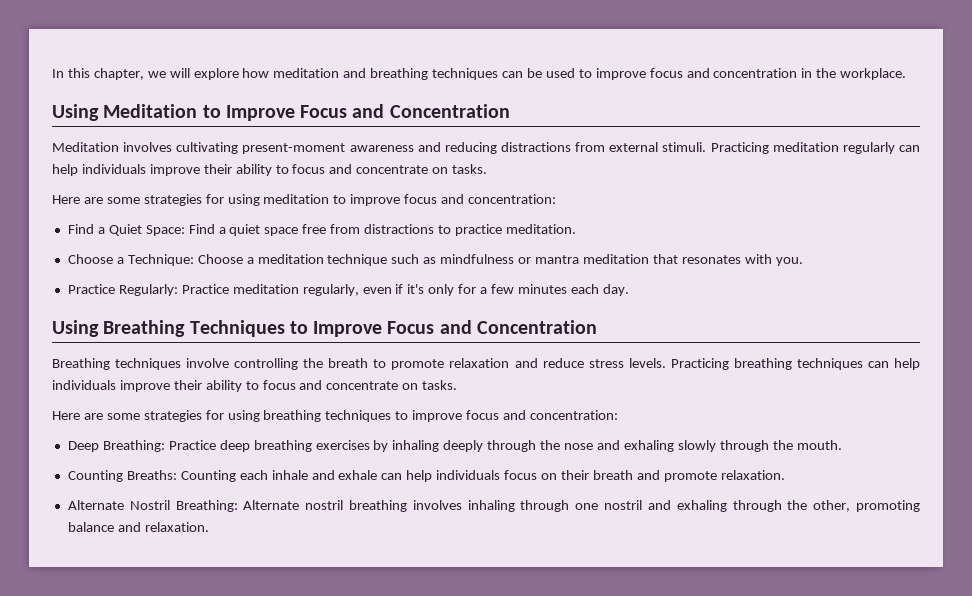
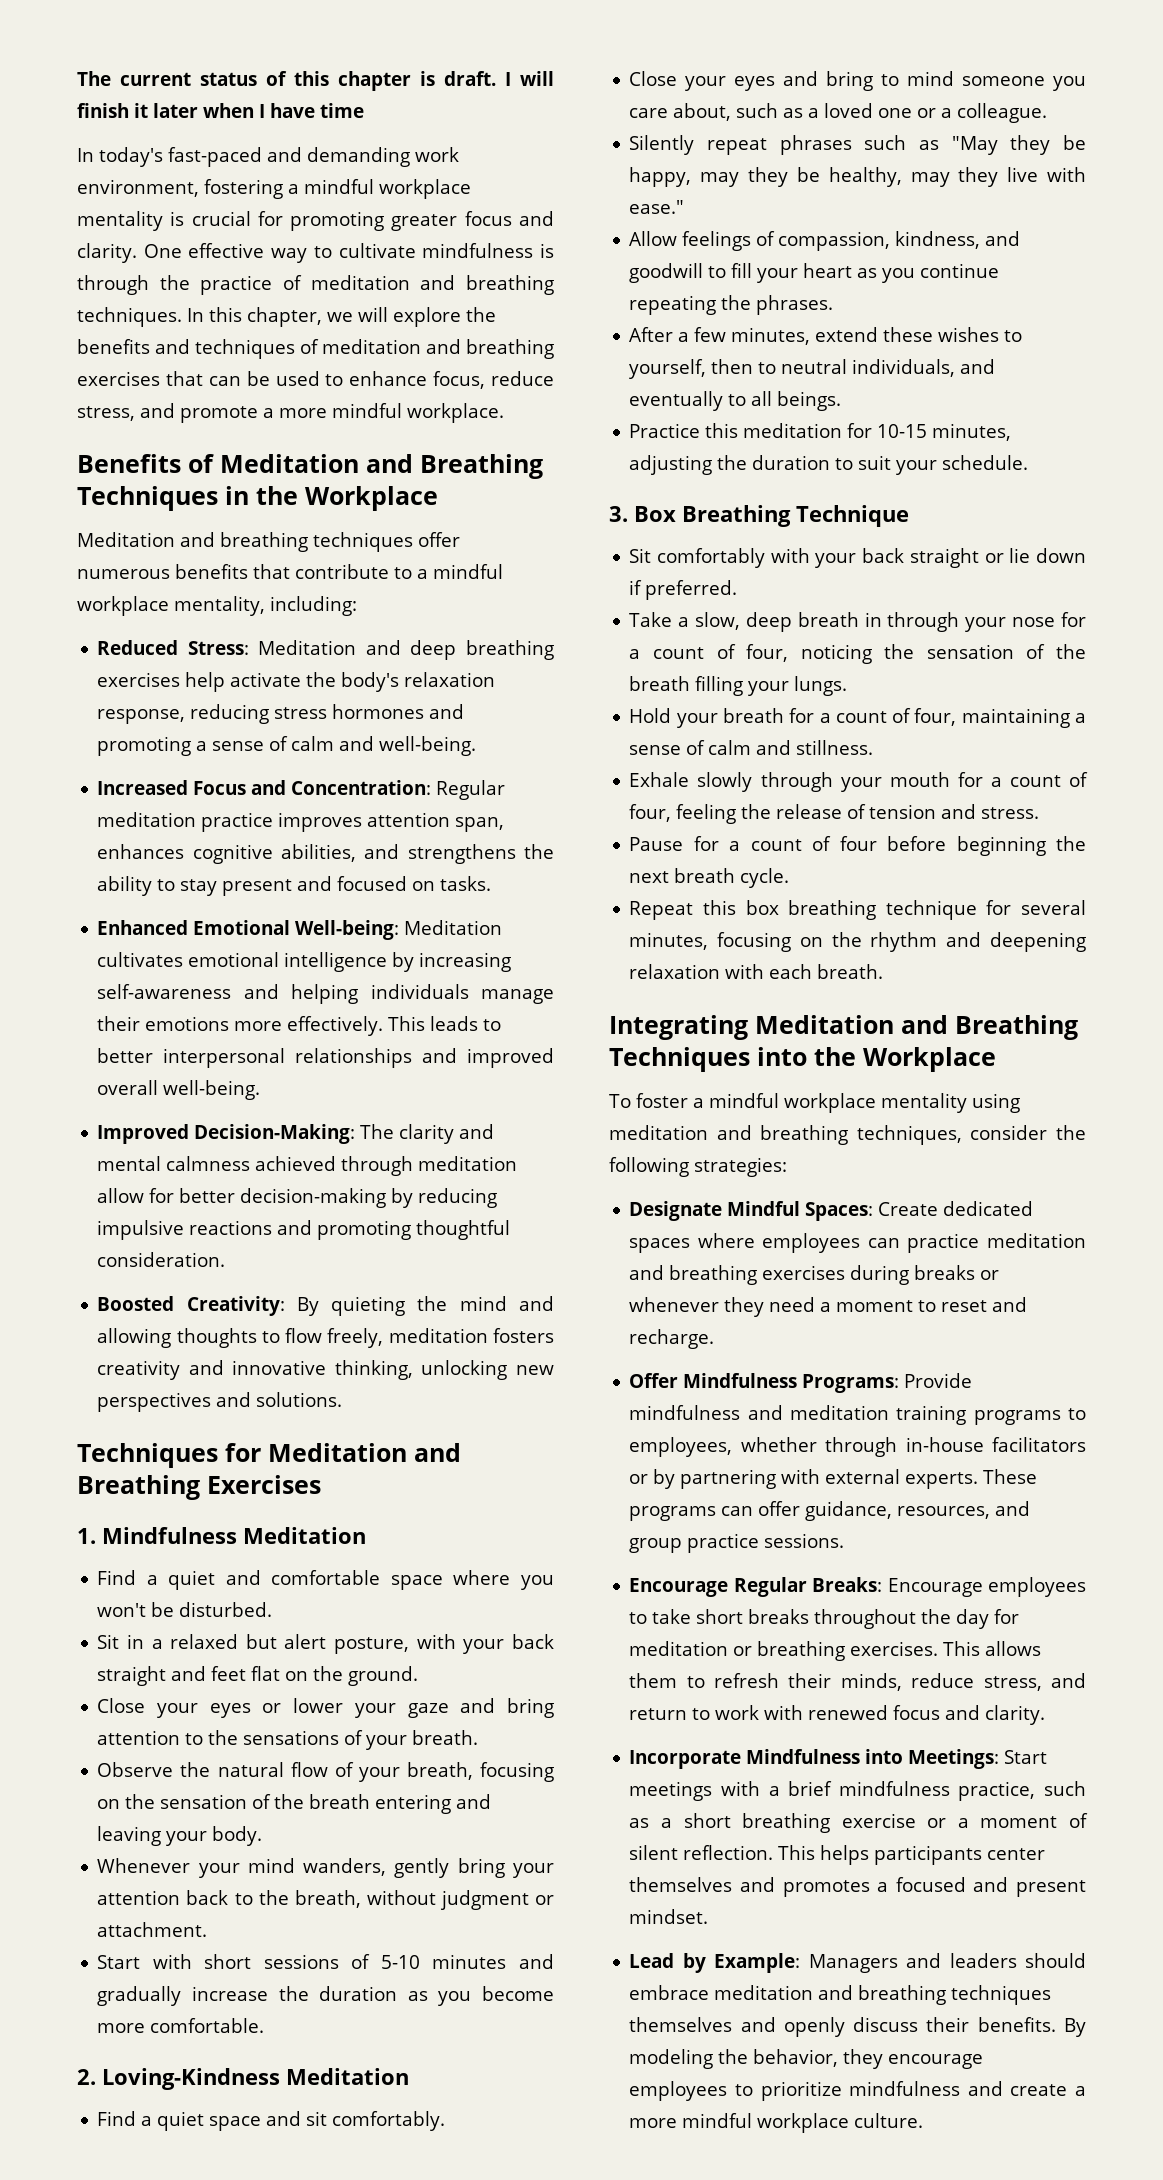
(52, 73) none -> [77,71,554,91] [77,103,364,118] [77,147,460,167] [77,179,471,199] [77,211,554,231] [77,243,554,263] [77,275,554,295] [77,307,182,327] The current status of this chapter is draft. I will finish it later when I have time // In today's fast-paced and demanding work environment, fostering a mindful workplace mentality is crucial for promoting greater focus and clarity. One effective way to cultivate mindfulness is through the practice of meditation and breathing techniques.
[242,68,907,80] [52,104,510,121] [52,142,920,154] [52,164,488,176] [52,194,557,206] [67,224,576,236] [67,254,803,266] [67,284,629,296] [52,320,597,337] [52,358,920,370] [52,380,458,392] [52,410,618,422] [67,440,842,452] [67,470,785,482] [67,500,920,512] [67,522,209,532] how meditation and breathing techniques can be used to improve focus and concentration in the workplace. // Using Meditation to Improve Focus and Concentration // Meditation involves cultivating present-moment awareness and reducing distractions from external stimuli. Practicing meditation regularly can help individuals improve their ability to focus and concentrate on tasks. // Here are some strategies for using meditation to improve focus and concentration: // Find a Quiet Space: Find a quiet space free from distractions to practice meditation. // Choose a Technique: Choose a meditation technique such as mindfulness or mantra meditation that resonates with you. // Practice Regularly: Practice meditation regularly, even if it's only for a few minutes each day. // Using Breathing Techniques to Improve Focus and Concentration // Breathing techniques involve controlling the breath to promote relaxation and reduce stress levels. Practicing breathing techniques can help individuals improve their ability to focus and concentrate on tasks. // Here are some strategies for using breathing techniques to improve focus and concentration: // Deep Breathing: Practice deep breathing exercises by inhaling deeply through the nose and exhaling slowly through the mouth. // Counting Breaths: Counting each inhale and exhale can help individuals focus on their breath and promote relaxation. // Alternate Nostril Breathing: Alternate nostril breathing involves inhaling through one nostril and exhaling through the other, promoting balance and relaxation. -> [466,307,496,322] [77,339,554,359] [77,371,554,389] [77,403,504,423] [77,454,543,479] [77,486,438,511] [77,532,460,552] [77,564,503,579] [77,596,357,616] [97,640,554,660] [97,672,496,692] [97,704,465,724] [97,736,477,756] [97,780,506,800] [97,812,505,832] [97,844,554,864] [97,876,492,896] [97,920,503,940] [97,952,512,972] [97,984,554,1004] [97,1016,502,1036] [97,1048,554,1068] [97,1080,261,1100] [97,1124,495,1144] [97,1156,518,1176] [97,1188,498,1208] [97,1220,511,1240] [97,1252,226,1267] [97,1296,554,1316] [97,1328,554,1348] [97,1360,554,1380] [97,1392,343,1412] [77,1443,461,1468] [77,1475,321,1500] [77,1527,366,1544] [97,1570,554,1590] [97,1602,273,1617] [97,1634,554,1654] [97,1666,419,1686] [97,1698,554,1718] [97,1730,479,1750] [97,1762,554,1782] [97,1794,492,1814] [97,1826,263,1846] [97,1858,554,1878] [97,1890,554,1910] [97,1922,208,1937] [97,1954,554,1969] [97,1986,554,2006] [97,2018,265,2033] [77,2068,409,2090] [97,2111,446,2131] [629,71,1086,91] [629,103,1048,123] [629,135,1086,155] [629,167,1086,187] [629,200,685,214] [629,231,1021,251] [629,263,1000,283] [629,295,834,315] [629,327,1023,345] [629,359,996,379] [629,391,842,411] [629,423,1012,441] [629,455,1029,475] [609,505,909,527] [629,548,1086,568] [629,580,738,600] [629,612,1086,632] [629,644,1086,664] [629,676,848,696] [629,708,1086,728] [629,740,874,755] [629,772,1088,792] [629,804,1040,824] [629,836,1086,856] [629,868,790,888] [629,900,1086,920] [629,932,1086,952] [629,964,884,979] [609,1015,1078,1040] [609,1047,996,1072] [609,1093,1020,1113] [609,1125,1086,1145] [609,1157,787,1177] [629,1201,1034,1221] [629,1233,1086,1253] [629,1265,1000,1285] [629,1297,1028,1317] [629,1329,715,1349] [629,1373,973,1393] [629,1405,1086,1425] [629,1437,1086,1457] [629,1469,1038,1489] [629,1501,1031,1521] [629,1533,845,1553] [629,1577,1086,1597] [629,1609,1020,1629] [629,1641,1042,1661] [629,1673,1086,1691] [629,1705,1046,1725] [629,1749,1048,1769] [629,1781,1086,1801] [629,1813,1088,1833] [629,1845,1046,1865] [629,1877,1086,1897] [629,1909,709,1924] [629,1953,1086,1973] [629,1985,1052,2005] [629,2017,1086,2037] [629,2049,984,2069] [629,2081,1086,2101] [629,2113,924,2133] the benefits and techniques of meditation and breathing exercises that can be used to enhance focus, reduce stress, and promote a more mindful workplace. // Benefits of Meditation and Breathing Techniques in the Workplace // Meditation and breathing techniques offer numerous benefits that contribute to a mindful workplace mentality, including: // Reduced Stress: Meditation and deep breathing exercises help activate the body's relaxation response, reducing stress hormones and promoting a sense of calm and well-being. // Increased Focus and Concentration: Regular meditation practice improves attention span, enhances cognitive abilities, and strengthens the ability to stay present and focused on tasks. // Enhanced Emotional Well-being: Meditation cultivates emotional intelligence by increasing self-awareness and helping individuals manage their emotions more effectively. This leads to better interpersonal relationships and improved overall well-being. // Improved Decision-Making: The clarity and mental calmness achieved through meditation allow for better decision-making by reducing impulsive reactions and promoting thoughtful consideration. // Boosted Creativity: By quieting the mind and allowing thoughts to flow freely, meditation fosters creativity and innovative thinking, unlocking new perspectives and solutions. // Techniques for Meditation and Breathing Exercises // 1. Mindfulness Meditation // Find a quiet and comfortable space where you won't be disturbed. // Sit in a relaxed but alert posture, with your back straight and feet flat on the ground. // Close your eyes or lower your gaze and bring attention to the sensations of your breath. // Observe the natural flow of your breath, focusing on the sensation of the breath entering and leaving your body. // Whenever your mind wanders, gently bring your attention back to the breath, without judgment or attachment. // Start with short sessions of 5-10 minutes and gradually increase the duration as you become more comfortable. // 2. Loving-Kindness Meditation // Find a quiet space and sit comfortably. // Close your eyes and bring to mind someone you care about, such as a loved one or a colleague. // Silently repeat phrases such as "May they be happy, may they be healthy, may they live with ease." // Allow feelings of compassion, kindness, and goodwill to fill your heart as you continue repeating the phrases. // After a few minutes, extend these wishes to yourself, then to neutral individuals, and eventually to all beings. // Practice this meditation for 10-15 minutes, adjusting the duration to suit your schedule. // 3. Box Breathing Technique // Sit comfortably with your back straight or lie down if preferred. // Take a slow, deep breath in through your nose for a count of four, noticing the sensation of the breath filling your lungs. // Hold your breath for a count of four, maintaining a sense of calm and stillness. // Exhale slowly through your mouth for a count of four, feeling the release of tension and stress. // Pause for a count of four before beginning the next breath cycle. // Repeat this box breathing technique for several minutes, focusing on the rhythm and deepening relaxation with each breath. // Integrating Meditation and Breathing Techniques into the Workplace // To foster a mindful workplace mentality using meditation and breathing techniques, consider the following strategies: // Designate Mindful Spaces: Create dedicated spaces where employees can practice meditation and breathing exercises during breaks or whenever they need a moment to reset and recharge. // Offer Mindfulness Programs: Provide mindfulness and meditation training programs to employees, whether through in-house facilitators or by partnering with external experts. These programs can offer guidance, resources, and group practice sessions. // Encourage Regular Breaks: Encourage employees to take short breaks throughout the day for meditation or breathing exercises. This allows them to refresh their minds, reduce stress, and return to work with renewed focus and clarity. // Incorporate Mindfulness into Meetings: Start meetings with a brief mindfulness practice, such as a short breathing exercise or a moment of silent reflection. This helps participants center themselves and promotes a focused and present mindset. // Lead by Example: Managers and leaders should embrace meditation and breathing techniques themselves and openly discuss their benefits. By modeling the behavior, they encourage employees to prioritize mindfulness and create a more mindful workplace culture.

